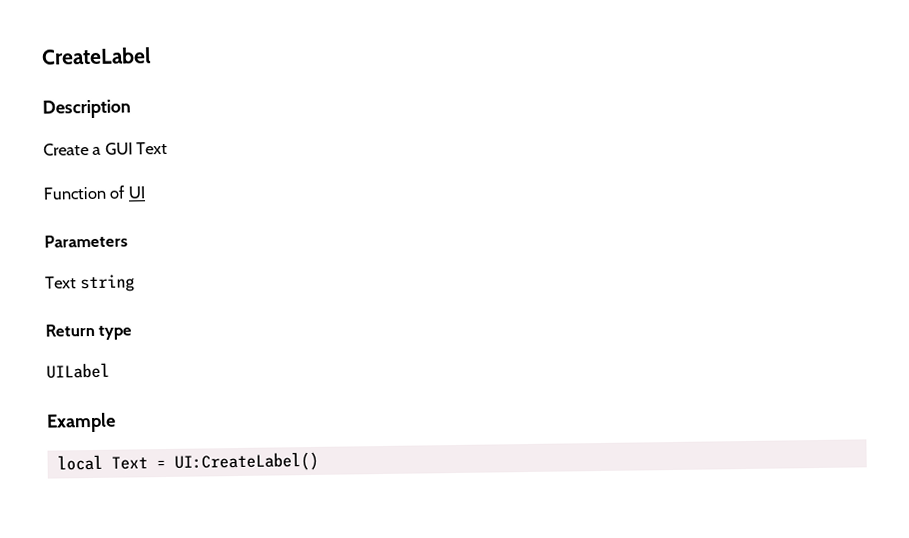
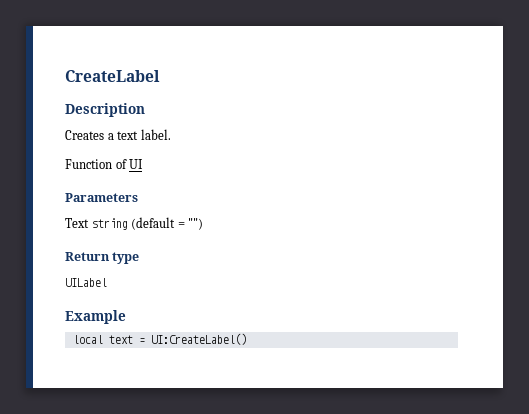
[43,141,169,156] Create a GUI Text -> [65,129,171,140] Creates a text label.
(136, 283) none -> [131,217,204,230] (default = "")
[110,456,148,470] Text -> [108,335,133,344] text

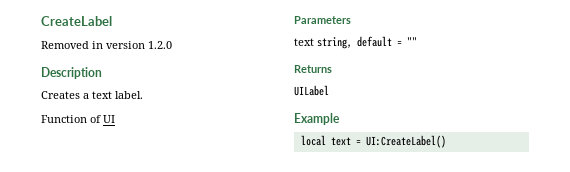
(160, 76) none -> [41,41,172,49] // Removed in version 1.2.0
[65,217,204,230] [65,252,140,264] Text string (default = "") // Return type -> [294,36,417,49] [294,65,332,73] text string, default = "" // Returns

